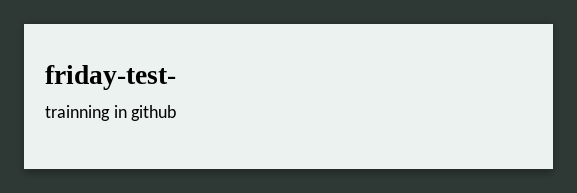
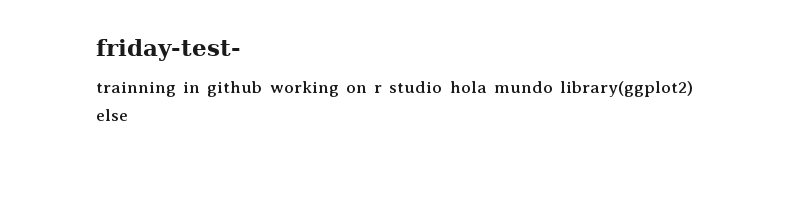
(177, 113) none -> [269,81,693,97] [96,109,128,121] working on r studio hola mundo library(ggplot2) else

